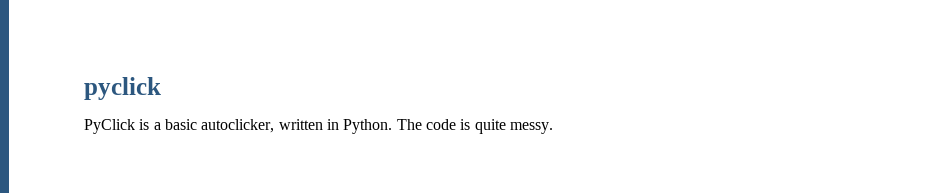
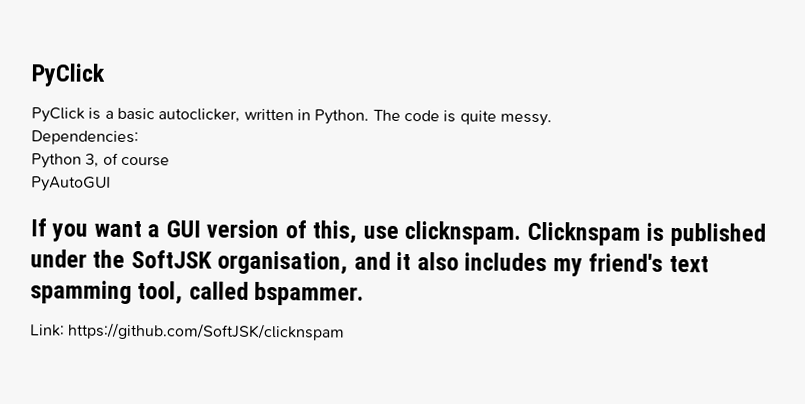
[84,77,161,100] pyclick -> [31,63,106,87] PyClick
(553, 128) none -> [31,130,139,146] [31,152,170,169] [31,176,111,192] [30,218,766,247] [30,249,709,277] [30,280,365,306] [30,322,346,341] // Dependencies: // Python 3, of course // PyAutoGUI // If you want a GUI version of this, use clicknspam. Clicknspam is published under the SoftJSK organisation, and it also includes my friend's text spamming tool, called bspammer. // Link: https://github.com/SoftJSK/clicknspam

